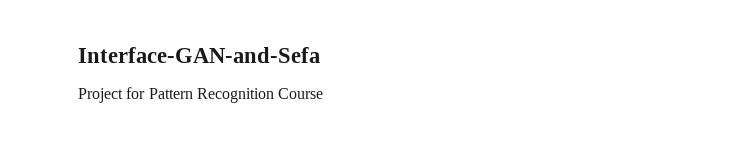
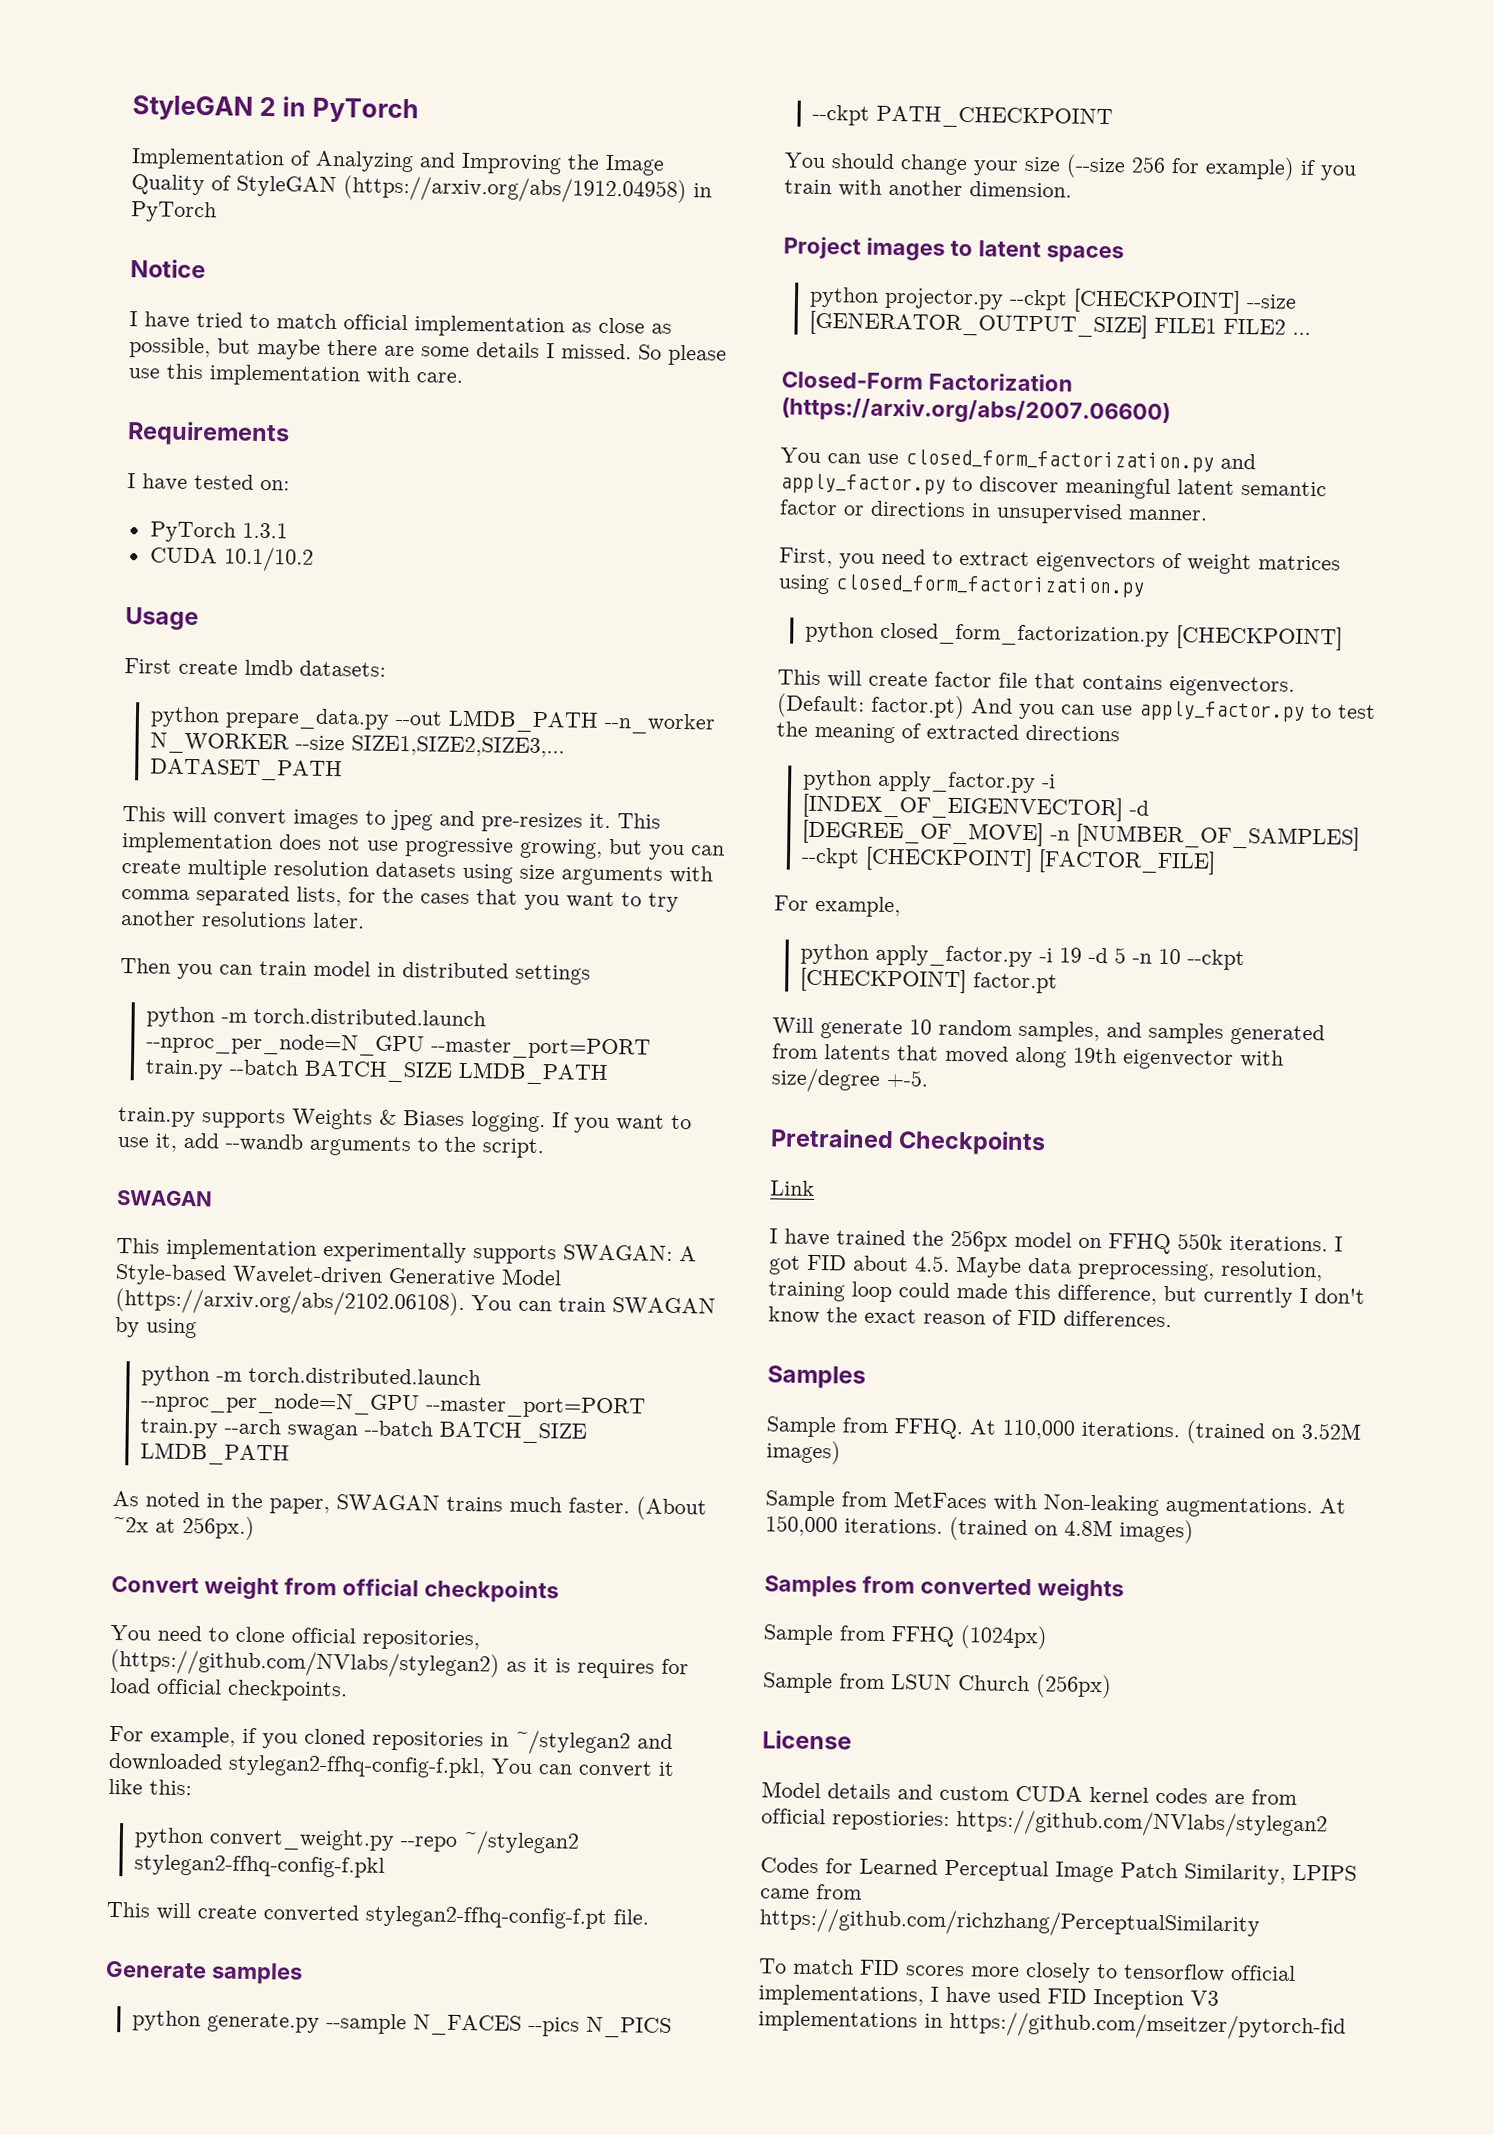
[78,47,320,63] [78,87,324,103] Interface-GAN-and-Sefa // Project for Pattern Recognition Course -> [132,95,419,124] [131,148,665,176] [131,174,712,205] [131,201,217,223] [130,259,206,279] [129,311,672,338] [129,337,727,366] [128,363,463,387] [127,421,290,447] [127,473,290,491] [149,521,288,543] [149,546,314,572] [125,607,199,631] [124,658,386,677] [150,706,717,735] [150,732,566,758] [150,758,344,782] [122,806,661,833] [122,832,725,861] [121,858,713,886] [121,885,679,912] [120,910,365,929] [120,958,591,985] [146,1006,487,1028] [146,1032,652,1060] [145,1059,610,1086] [118,1107,692,1134] [117,1132,544,1159] [116,1189,213,1207] [116,1237,697,1265] [115,1263,562,1287] [115,1287,716,1317] [115,1316,197,1339] [141,1365,482,1387] [141,1391,647,1419] [140,1418,588,1444] [140,1442,291,1466] [112,1490,707,1521] [112,1515,255,1540] [111,1575,559,1604] [110,1624,480,1651] [110,1648,689,1679] [109,1677,348,1702] [109,1725,673,1756] [108,1752,675,1779] [108,1778,192,1796] [134,1827,581,1856] [134,1854,386,1878] [106,1901,649,1930] [105,1960,303,1985] [132,2010,673,2039] [812,104,1114,130] [784,152,1356,181] [784,179,1072,198] [783,236,1124,264] [809,286,1298,314] [809,310,1312,339] [781,371,1073,392] [781,397,1171,425] [780,447,1256,473] [780,473,1327,499] [779,499,1208,525] [779,547,1341,575] [778,574,1145,598] [805,621,1344,651] [777,669,1295,697] [777,693,1376,722] [776,721,1120,744] [802,769,1057,794] [802,793,1150,822] [802,819,1361,851] [801,846,1217,875] [774,895,901,918] [800,943,1246,971] [800,967,1059,994] [772,1017,1325,1046] [772,1043,1284,1070] [771,1067,928,1093] [770,1128,1047,1156] [770,1180,815,1196] [769,1228,1343,1255] [769,1254,1323,1282] [768,1281,1365,1308] [768,1306,1172,1328] [767,1365,866,1389] [766,1416,1361,1445] [766,1440,841,1465] [765,1490,1346,1519] [765,1515,1194,1544] [764,1575,1124,1602] [763,1624,1048,1650] [763,1672,1112,1699] [762,1730,852,1750] [761,1781,1297,1805] [761,1808,1328,1839] [760,1857,1357,1885] [760,1884,862,1900] [759,1907,1260,1939] [759,1958,1296,1984] [758,1984,1219,2011] [758,2010,1346,2041] StyleGAN 2 in PyTorch // Implementation of Analyzing and Improving the Image Quality of StyleGAN (https://arxiv.org/abs/1912.04958) in PyTorch // Notice // I have tried to match official implementation as close as possible, but maybe there are some details I missed. So please use this implementation with care. // Requirements // I have tested on: // PyTorch 1.3.1 // CUDA 10.1/10.2 // Usage // First create lmdb datasets: // python prepare_data.py --out LMDB_PATH --n_worker N_WORKER --size SIZE1,SIZE2,SIZE3,... DATASET_PATH // This will convert images to jpeg and pre-resizes it. This implementation does not use progressive growing, but you can create multiple resolution datasets using size arguments with comma separated lists, for the cases that you want to try another resolutions later. // Then you can train model in distributed settings // python -m torch.distributed.launch --nproc_per_node=N_GPU --master_port=PORT train.py --batch BATCH_SIZE LMDB_PATH // train.py supports Weights & Biases logging. If you want to use it, add --wandb arguments to the script. // SWAGAN // This implementation experimentally supports SWAGAN: A Style-based Wavelet-driven Generative Model (https://arxiv.org/abs/2102.06108). You can train SWAGAN by using // python -m torch.distributed.launch --nproc_per_node=N_GPU --master_port=PORT train.py --arch swagan --batch BATCH_SIZE LMDB_PATH // As noted in the paper, SWAGAN trains much faster. (About ~2x at 256px.) // Convert weight from official checkpoints // You need to clone official repositories, (https://github.com/NVlabs/stylegan2) as it is requires for load official checkpoints. // For example, if you cloned repositories in ~/stylegan2 and downloaded stylegan2-ffhq-config-f.pkl, You can convert it like this: // python convert_weight.py --repo ~/stylegan2 stylegan2-ffhq-config-f.pkl // This will create converted stylegan2-ffhq-config-f.pt file. // Generate samples // python generate.py --sample N_FACES --pics N_PICS --ckpt PATH_CHECKPOINT // You should change your size (--size 256 for example) if you train with another dimension. // Project images to latent spaces // python projector.py --ckpt [CHECKPOINT] --size [GENERATOR_OUTPUT_SIZE] FILE1 FILE2 ... // Closed-Form Factorization (https://arxiv.org/abs/2007.06600) // You can use closed_form_factorization.py and apply_factor.py to discover meaningful latent semantic factor or directions in unsupervised manner. // First, you need to extract eigenvectors of weight matrices using closed_form_factorization.py // python closed_form_factorization.py [CHECKPOINT] // This will create factor file that contains eigenvectors. (Default: factor.pt) And you can use apply_factor.py to test the meaning of extracted directions // python apply_factor.py -i [INDEX_OF_EIGENVECTOR] -d [DEGREE_OF_MOVE] -n [NUMBER_OF_SAMPLES] --ckpt [CHECKPOINT] [FACTOR_FILE] // For example, // python apply_factor.py -i 19 -d 5 -n 10 --ckpt [CHECKPOINT] factor.pt // Will generate 10 random samples, and samples generated from latents that moved along 19th eigenvector with size/degree +-5. // Pretrained Checkpoints // Link // I have trained the 256px model on FFHQ 550k iterations. I got FID about 4.5. Maybe data preprocessing, resolution, training loop could made this difference, but currently I don't know the exact reason of FID differences. // Samples // Sample from FFHQ. At 110,000 iterations. (trained on 3.52M images) // Sample from MetFaces with Non-leaking augmentations. At 150,000 iterations. (trained on 4.8M images) // Samples from converted weights // Sample from FFHQ (1024px) // Sample from LSUN Church (256px) // License // Model details and custom CUDA kernel codes are from official repostiories: https://github.com/NVlabs/stylegan2 // Codes for Learned Perceptual Image Patch Similarity, LPIPS came from https://github.com/richzhang/PerceptualSimilarity // To match FID scores more closely to tensorflow official implementations, I have used FID Inception V3 implementations in https://github.com/mseitzer/pytorch-fid

